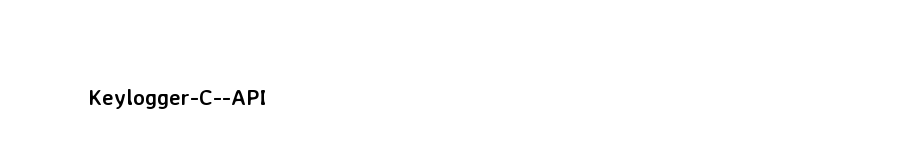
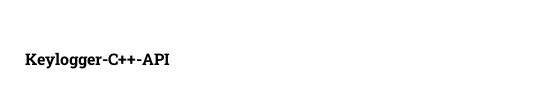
[88,89,267,109] Keylogger-C--API -> [25,52,170,69] Keylogger-C++-API

